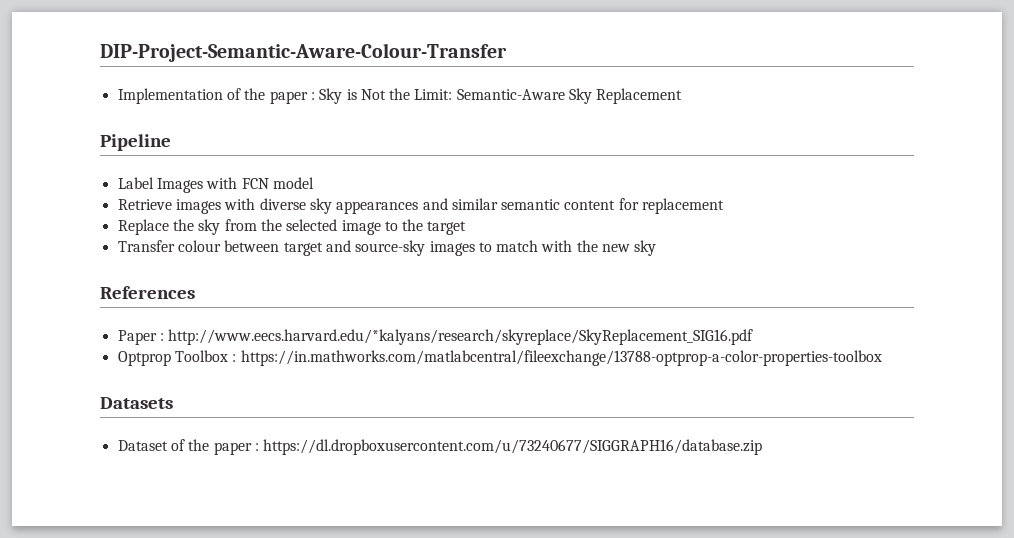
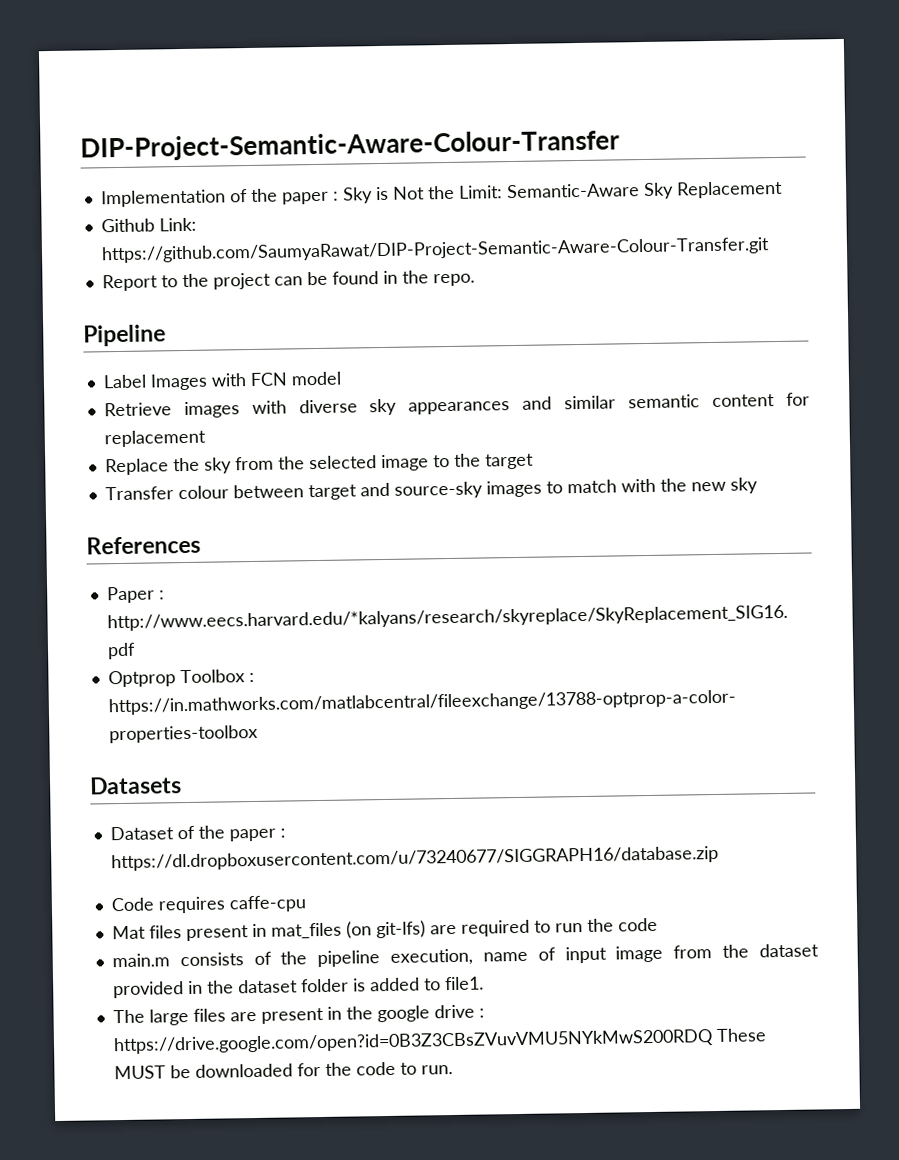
(683, 96) none -> [100,217,197,233] [100,237,770,264] [101,270,475,292] // Github Link: https://github.com/SaumyaRawat/DIP-Project-Semantic-Aware-Colour-Transfer.git // Report to the project can be found in the repo.
(763, 447) none -> [110,895,307,914] [111,917,658,942] [111,943,820,968] [112,976,484,999] [112,1004,485,1026] [112,1028,767,1055] [113,1061,453,1080] // Code requires caffe-cpu // Mat files present in mat_files (on git-lfs) are required to run the code // main.m consists of the pipeline execution, name of input image from the dataset provided in the dataset folder is added to file1. // The large files are present in the google drive : https://drive.google.com/open?id=0B3Z3CBsZVuvVMU5NYkMwS200RDQ These MUST be downloaded for the code to run.

